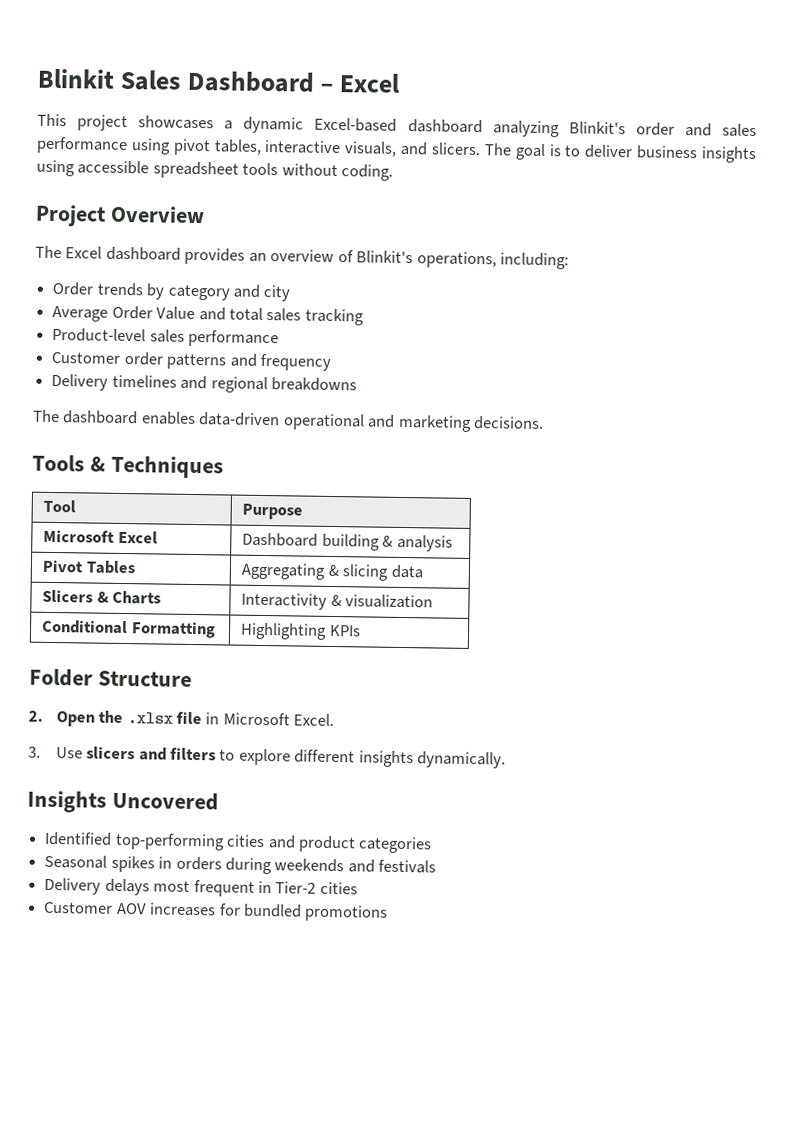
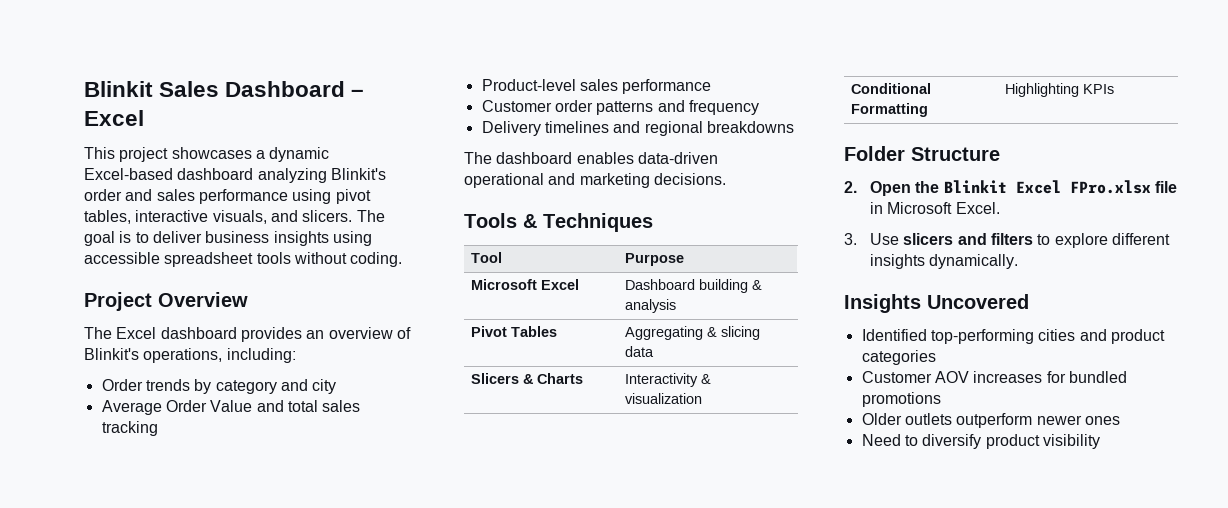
[126,712,173,724] .xlsx -> [943,180,1151,194] Blinkit Excel FPro.xlsx
[44,854,437,875] [44,877,358,897] // Seasonal spikes in orders during weekends and festivals // Delivery delays most frequent in Tier-2 cities -> (936, 357) none
(389, 913) none -> [861,413,1120,428] [861,434,1100,449] // Older outlets outperform newer ones // Need to diversify product visibility

